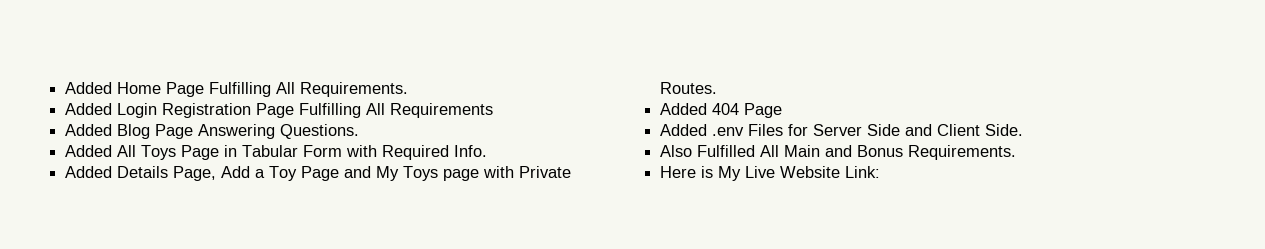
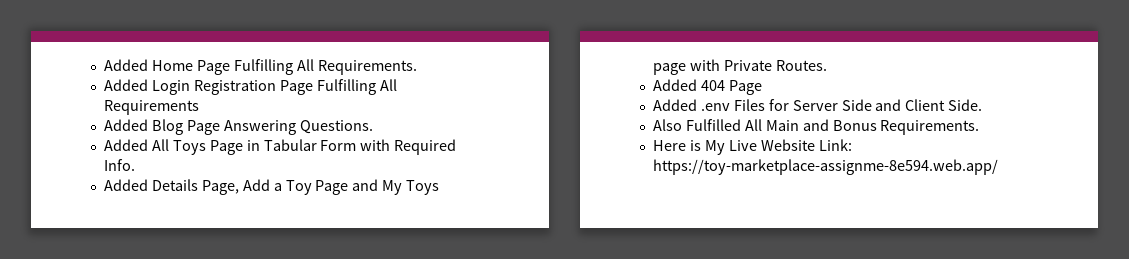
(881, 172) none -> [652,159,998,175] https://toy-marketplace-assignme-8e594.web.app/

